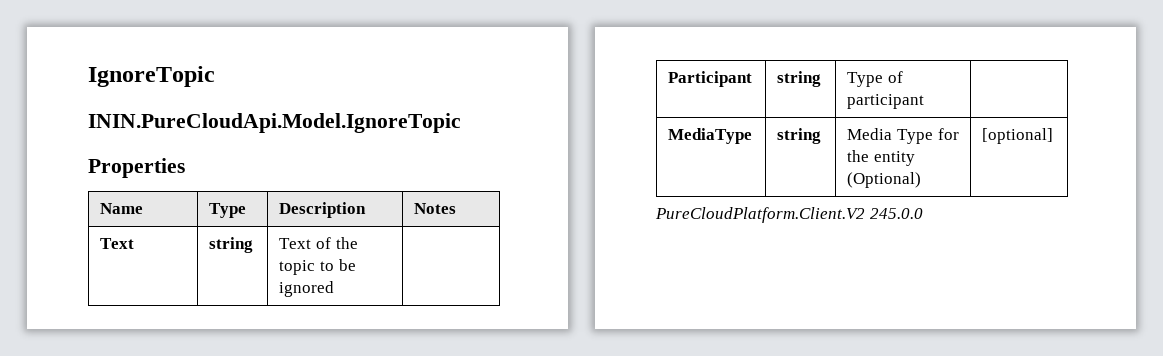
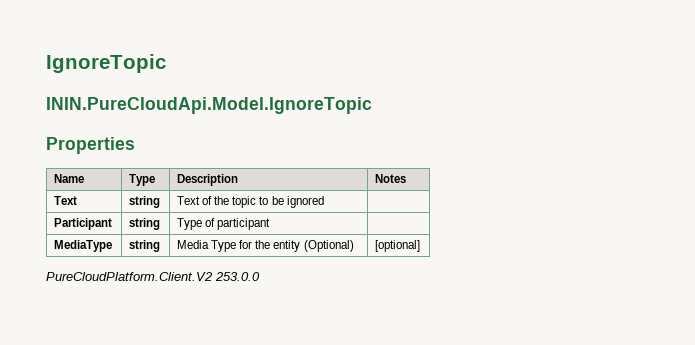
[869,208,923,219] 245.0.0 -> [215,272,260,281] 253.0.0

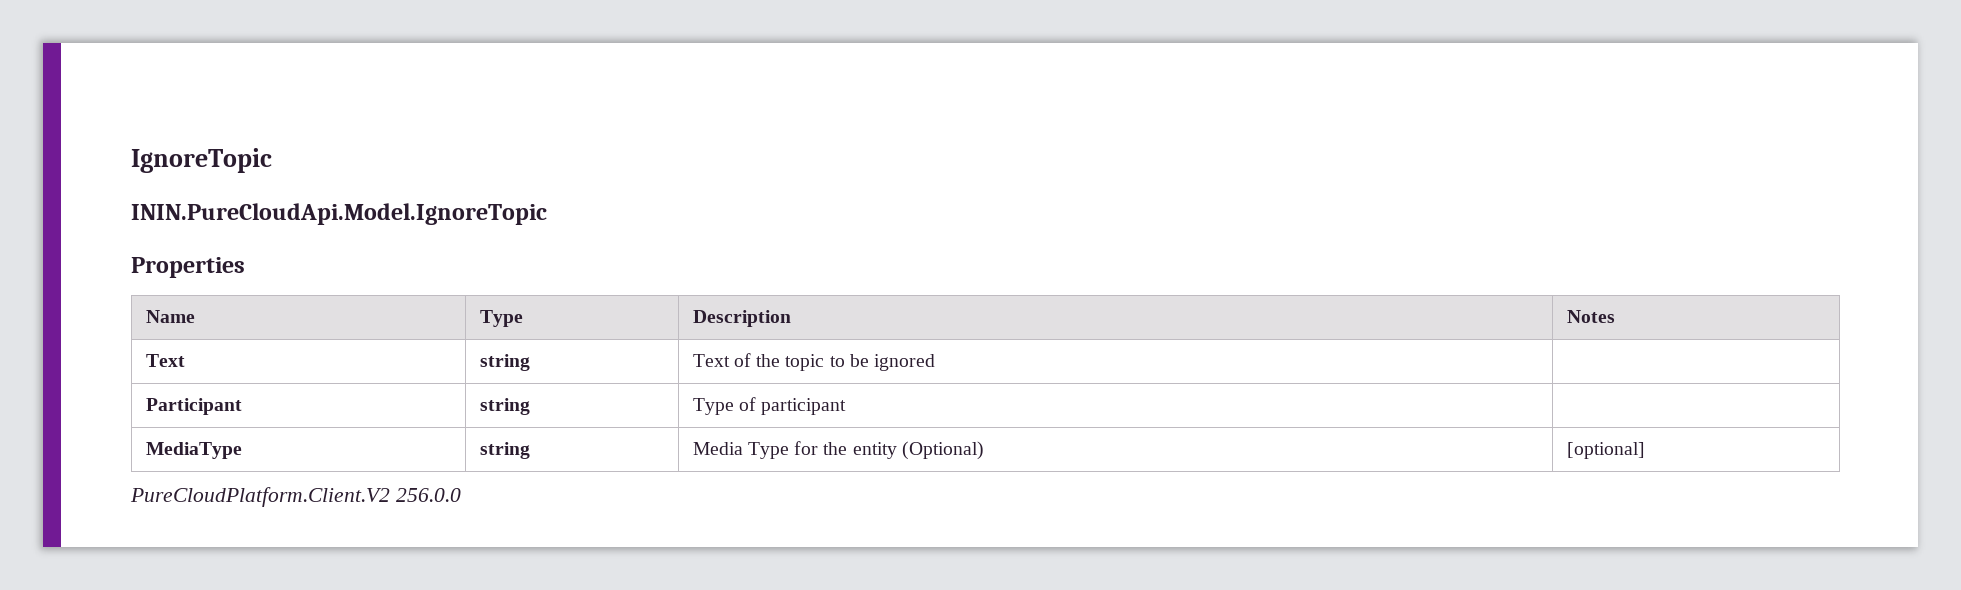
[215,272,260,281] 253.0.0 -> [395,488,461,502] 256.0.0

